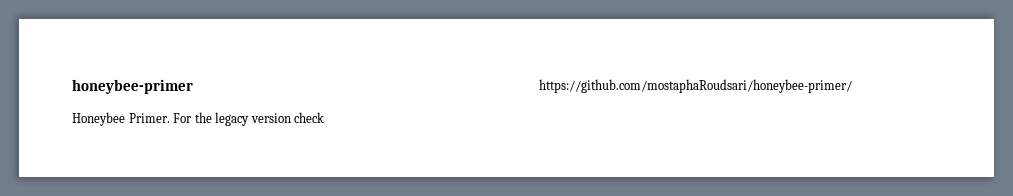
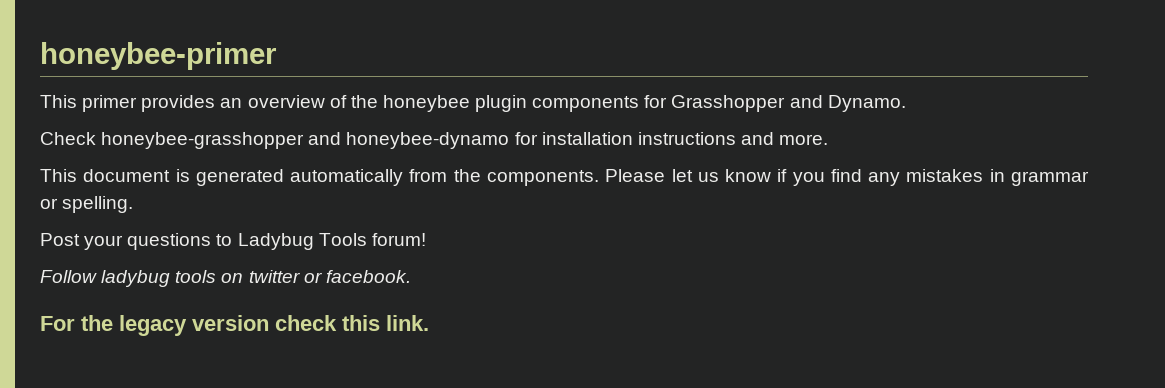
[72,112,170,126] Honeybee Primer. -> [40,95,906,112] [40,132,829,149] [40,169,1090,186] [40,196,134,213] [40,233,426,250] [40,270,411,287] This primer provides an overview of the honeybee plugin components for Grasshopper and Dynamo. // Check honeybee-grasshopper and honeybee-dynamo for installation instructions and more. // This document is generated automatically from the components. Please let us know if you find any mistakes in grammar or spelling. // Post your questions to Ladybug Tools forum! // Follow ladybug tools on twitter or facebook. //
[539,79,852,93] https://github.com/mostaphaRoudsari/honeybee-primer/ -> [342,315,429,331] this link.

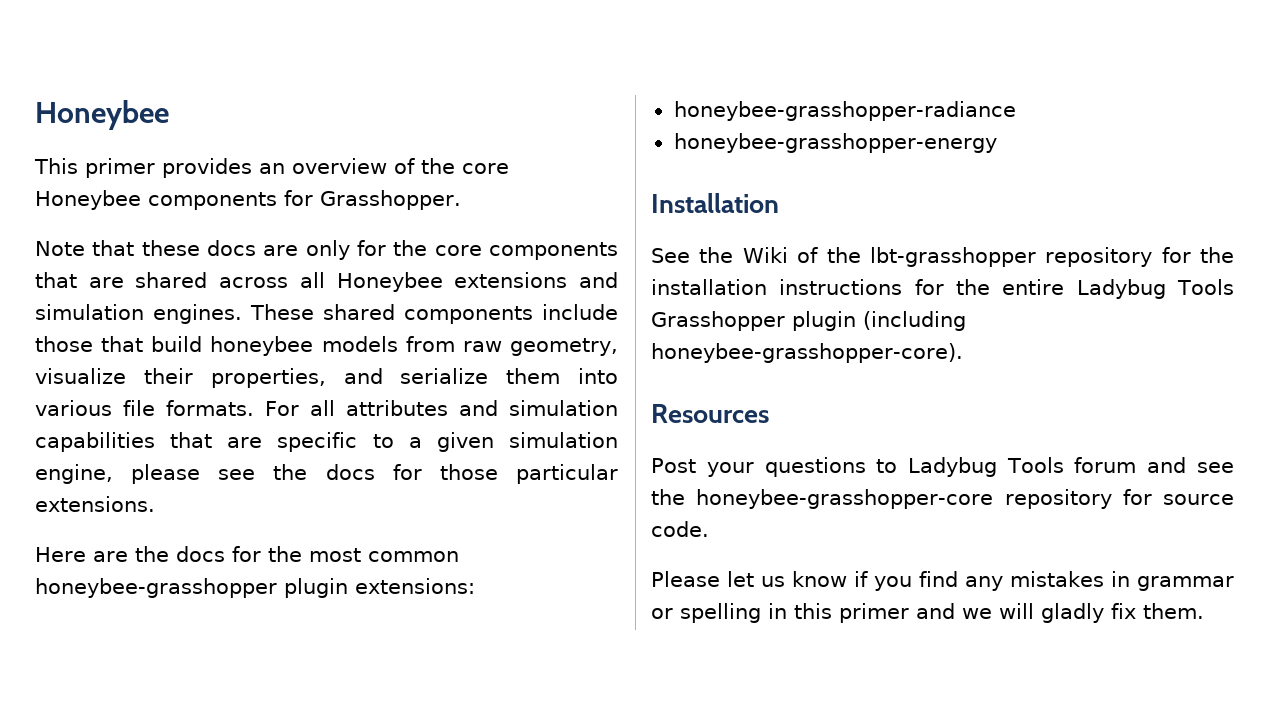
[40,42,277,70] honeybee-primer -> [35,100,169,130] Honeybee
[382,95,906,112] [40,132,829,149] [40,169,599,186] honeybee plugin components for Grasshopper and Dynamo. // Check honeybee-grasshopper and honeybee-dynamo for installation instructions and more. // This document is generated automatically from the components. -> [462,163,509,174] [35,190,461,210] [35,240,618,260] [35,272,618,292] [35,304,618,324] [35,336,619,356] [35,368,618,388] [35,400,619,416] [35,432,619,452] [35,464,619,484] [35,496,155,512] [35,546,459,562] [35,578,475,598] [673,101,1016,121] [673,133,997,153] [651,193,779,213] [651,247,1234,267] [651,279,1235,299] [651,311,966,331] [651,343,963,363] [651,404,769,423] [651,457,1234,477] [651,489,1234,509] [651,521,709,537] core Honeybee components for Grasshopper. // Note that these docs are only for the core components that are shared across all Honeybee extensions and simulation engines. These shared components include those that build honeybee models from raw geometry, visualize their properties, and serialize them into various file formats. For all attributes and simulation capabilities that are specific to a given simulation engine, please see the docs for those particular extensions. // Here are the docs for the most common honeybee-grasshopper plugin extensions: // honeybee-grasshopper-radiance // honeybee-grasshopper-energy // Installation // See the Wiki of the lbt-grasshopper repository for the installation instructions for the entire Ladybug Tools Grasshopper plugin (including honeybee-grasshopper-core). // Resources // Post your questions to Ladybug Tools forum and see the honeybee-grasshopper-core repository for source code. //
[62,196,134,213] [40,233,426,250] [40,270,411,287] [40,315,429,336] spelling. // Post your questions to Ladybug Tools forum! // Follow ladybug tools on twitter or facebook. // For the legacy version check this link. -> [680,603,1204,623] spelling in this primer and we will gladly fix them.

